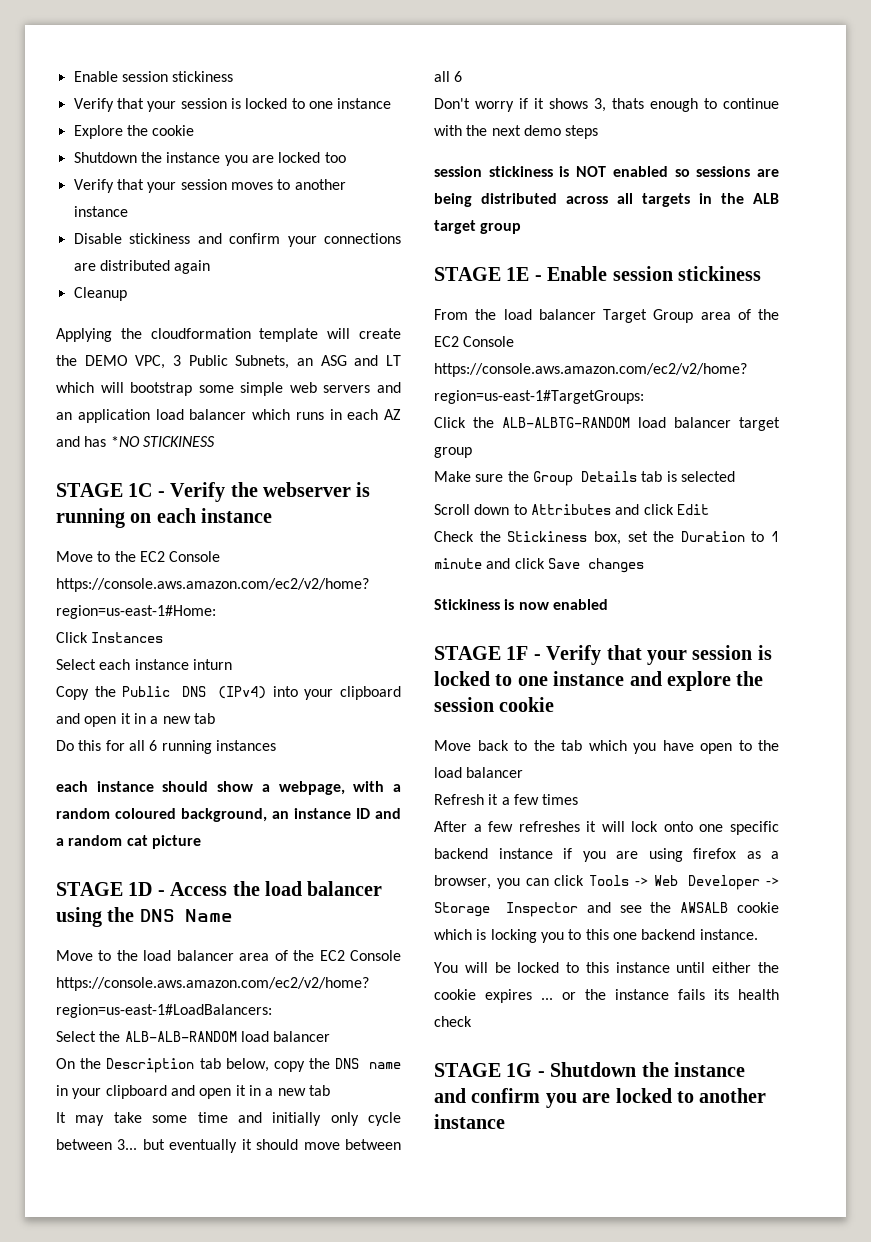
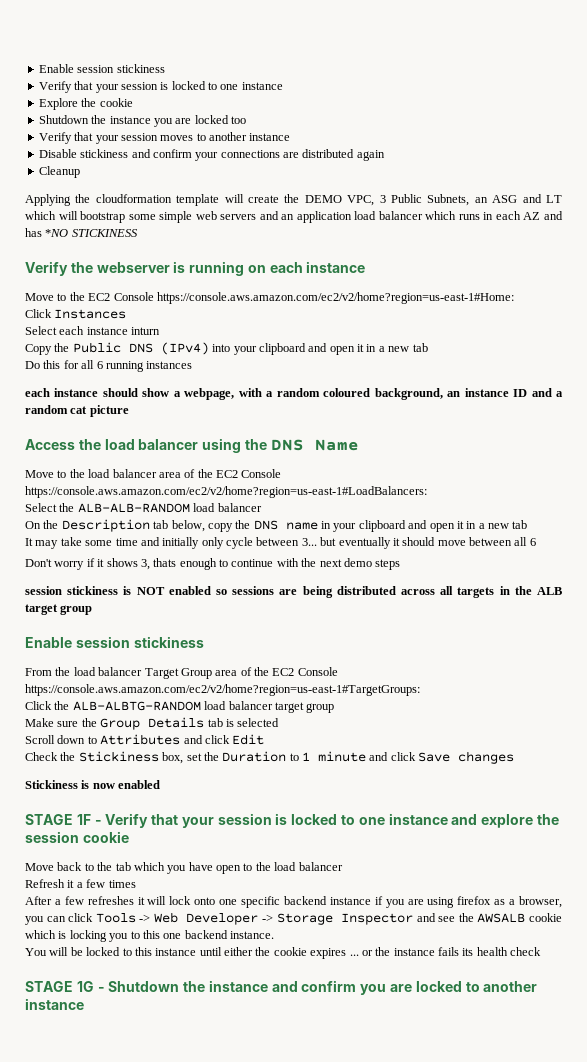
[56,483,165,497] STAGE 1C - -> (138, 233) none
[56,882,165,896] STAGE 1D - -> (129, 411) none
[434,267,542,281] STAGE 1E - -> (93, 610) none

